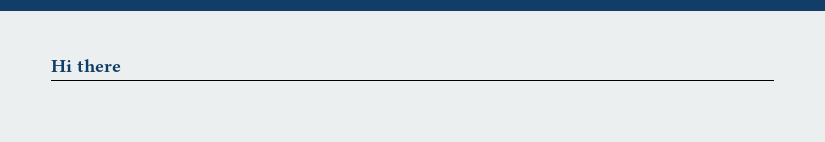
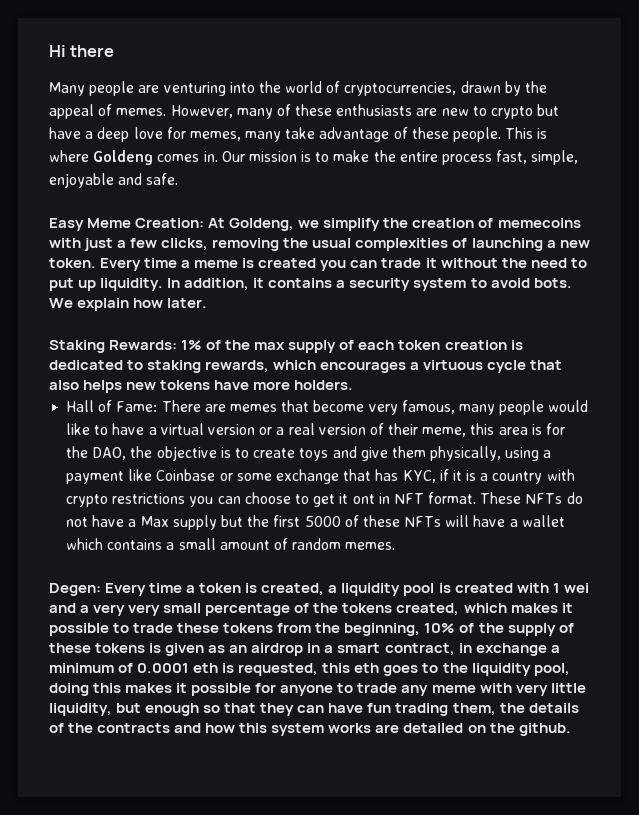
(121, 65) none -> [49,81,548,96] [49,104,560,119] [49,127,548,142] [49,150,579,165] [49,173,179,188] [49,218,581,231] [49,238,590,251] [49,258,587,271] [49,278,572,291] [49,298,208,311] [49,340,523,353] [49,360,563,373] [49,380,354,393] [66,400,589,415] [66,423,566,437] [66,446,552,461] [66,469,575,484] [66,492,583,507] [66,515,565,530] [66,538,396,550] [49,583,589,596] [49,603,573,616] [49,623,574,636] [49,643,560,656] [49,663,570,676] [49,683,586,696] [49,703,579,716] [49,723,571,736] // Many people are venturing into the world of cryptocurrencies, drawn by the appeal of memes. However, many of these enthusiasts are new to crypto but have a deep love for memes, many take advantage of these people. This is where Goldeng comes in. Our mission is to make the entire process fast, simple, enjoyable and safe. // Easy Meme Creation: At Goldeng, we simplify the creation of memecoins with just a few clicks, removing the usual complexities of launching a new token. Every time a meme is created you can trade it without the need to put up liquidity. In addition, it contains a security system to avoid bots. We explain how later. // Staking Rewards: 1% of the max supply of each token creation is dedicated to staking rewards, which encourages a virtuous cycle that also helps new tokens have more holders. // Hall of Fame: There are memes that become very famous, many people would like to have a virtual version or a real version of their meme, this area is for the DAO, the objective is to create toys and give them physically, using a payment like Coinbase or some exchange that has KYC, if it is a country with crypto restrictions you can choose to get it ont in NFT format. These NFTs do not have a Max supply but the first 5000 of these NFTs will have a wallet which contains a small amount of random memes. // Degen: Every time a token is created, a liquidity pool is created with 1 wei and a very very small percentage of the tokens created, which makes it possible to trade these tokens from the beginning, 10% of the supply of these tokens is given as an airdrop in a smart contract, in exchange a minimum of 0.0001 eth is requested, this eth goes to the liquidity pool, doing this makes it possible for anyone to trade any meme with very little liquidity, but enough so that they can have fun trading them, the details of the contracts and how this system works are detailed on the github.

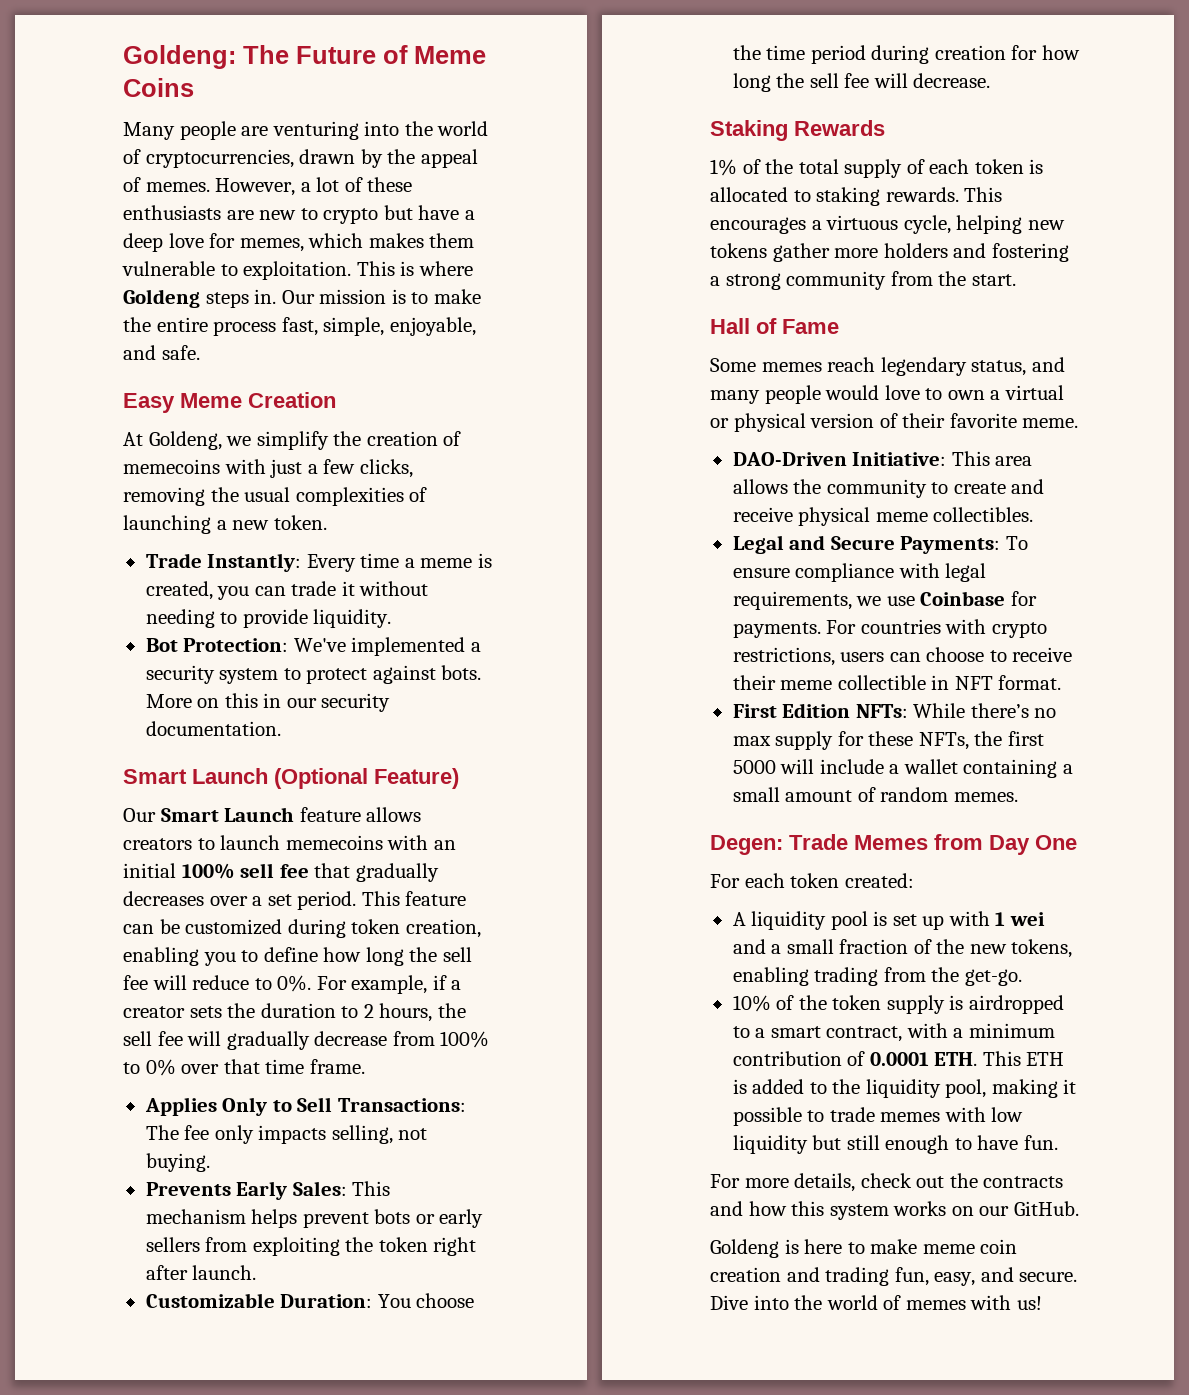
[49,45,115,57] Hi there -> [123,45,486,69] [123,78,194,97] Goldeng: The Future of Meme Coins
[236,108,273,119] many -> [300,177,340,192] a lot
[245,127,502,142] many take advantage of these people. -> [308,233,475,248] [122,261,352,280] which makes them vulnerable to exploitation.
[157,154,200,162] comes -> [205,292,249,308] steps
[49,173,114,188] enjoyable -> [389,317,476,336] enjoyable,
[135,218,205,228] Creation: -> [248,392,336,408] Creation //
(96, 263) none -> [145,553,302,572] // Trade Instantly:
[258,258,317,268] created -> [145,581,213,600] created,
[501,258,587,268] [49,278,572,291] [49,298,208,311] the need to put up liquidity. In addition, it contains a security system to avoid bots. We explain how later. -> [145,609,392,628] [145,637,481,656] [145,665,482,684] [145,693,391,712] [145,721,281,736] [123,768,459,789] [123,807,422,822] [123,835,456,850] [123,863,439,882] [123,891,467,910] [123,919,481,938] [123,947,472,966] [123,975,462,994] [123,1003,466,1022] [123,1031,490,1050] [123,1059,365,1076] [144,1097,466,1116] [145,1125,428,1144] [145,1153,210,1172] [145,1181,391,1200] [145,1209,484,1228] [145,1237,477,1256] [145,1265,257,1280] [145,1293,475,1308] [732,45,1080,64] [732,73,991,92] needing to provide liquidity. // Bot Protection: We've implemented a security system to protect against bots. More on this in our security documentation. // Smart Launch (Optional Feature) // Our Smart Launch feature allows creators to launch memecoins with an initial 100% sell fee that gradually decreases over a set period. This feature can be customized during token creation, enabling you to define how long the sell fee will reduce to 0%. For example, if a creator sets the duration to 2 hours, the sell fee will gradually decrease from 100% to 0% over that time frame. // Applies Only to Sell Transactions: The fee only impacts selling, not buying. // Prevents Early Sales: This mechanism helps prevent bots or early sellers from exploiting the token right after launch. // Customizable Duration: You choose the time period during creation for how long the sell fee will decrease.
[109,340,178,350] Rewards: -> [794,120,885,136] Rewards //
[254,342,286,350] max -> [798,159,839,174] total
[444,340,523,350] [49,360,563,373] [49,380,354,393] [66,400,589,415] [66,423,566,437] [66,446,552,461] [66,469,575,484] [66,492,583,507] [66,515,565,530] [66,538,163,550] creation is dedicated to staking rewards, which encourages a virtuous cycle that also helps new tokens have more holders. // Hall of Fame: There are memes that become very famous, many people would like to have a virtual version or a real version of their meme, this area is for the DAO, the objective is to create toys and give them physically, using a payment like Coinbase or some exchange that has KYC, if it is a country with crypto restrictions you can choose to get it ont in NFT format. These NFTs do not have a Max supply but the first 5000 of these NFTs will have a wallet which contains -> [1029,159,1044,174] [710,187,1003,206] [710,215,1065,234] [710,243,1069,262] [710,271,1016,290] [710,318,839,334] [710,357,1065,376] [710,385,1064,404] [710,413,1079,432] [732,451,1033,466] [732,479,1045,498] [732,507,1034,526] [732,535,1028,554] [732,563,987,582] [732,591,1037,610] [732,619,1047,638] [732,647,1073,666] [732,675,1062,690] [732,703,1057,718] [732,731,1044,750] [732,759,1058,778] is allocated to staking rewards. This encourages a virtuous cycle, helping new tokens gather more holders and fostering a strong community from the start. // Hall of Fame // Some memes reach legendary status, and many people would love to own a virtual or physical version of their favorite meme. // DAO-Driven Initiative: This area allows the community to create and receive physical meme collectibles. // Legal and Secure Payments: To ensure compliance with legal requirements, we use Coinbase for payments. For countries with crypto restrictions, users can choose to receive their meme collectible in NFT format. // First Edition NFTs: While there’s no max supply for these NFTs, the first 5000 will include a wallet containing
[105,583,338,596] Every time a token is created, a -> [789,834,1077,855] [710,873,914,888] [732,912,746,926] Trade Memes from Day One // For each token created: // A
[454,583,513,593] created -> [892,914,945,930] set up
[93,603,573,616] [49,623,574,636] [49,643,560,656] [49,663,570,676] [49,683,586,696] [49,703,579,716] [49,723,64,733] very very small percentage of the tokens created, which makes it possible to trade these tokens from the beginning, 10% of the supply of these tokens is given as an airdrop in a smart contract, in exchange a minimum of 0.0001 eth is requested, this eth goes to the liquidity pool, doing this makes it possible for anyone to trade any meme with very little liquidity, but enough so that they can have fun trading them, the details of -> [786,939,1073,958] [732,967,1022,986] [732,995,1064,1014] [732,1023,1055,1042] [732,1051,1065,1066] [732,1079,1077,1098] [732,1107,1024,1126] [732,1135,1058,1154] [710,1173,945,1192] small fraction of the new tokens, enabling trading from the get-go. // 10% of the token supply is airdropped to a smart contract, with a minimum contribution of 0.0001 ETH. This ETH is added to the liquidity pool, making it possible to trade memes with low liquidity but still enough to have fun. // For more details, check out
[375,723,571,736] are detailed on the github. -> [951,1201,1079,1216] [710,1239,1018,1258] [710,1267,1078,1286] [710,1295,1042,1310] on our GitHub. // Goldeng is here to make meme coin creation and trading fun, easy, and secure. Dive into the world of memes with us!

